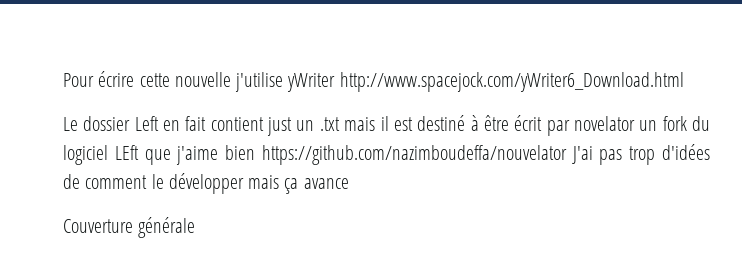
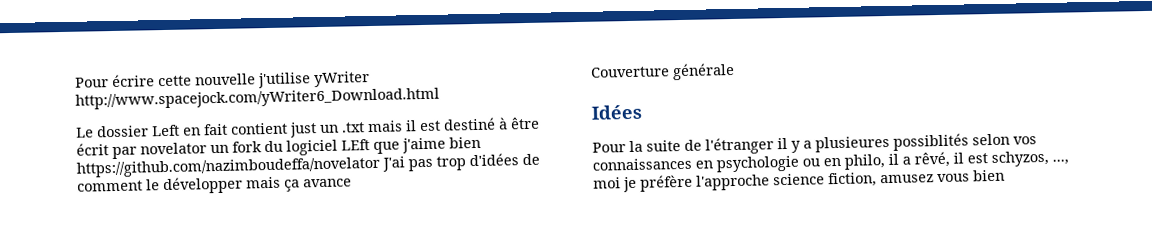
[261,145,567,165] https://github.com/nazimboudeffa/nouvelator -> [76,156,380,178] https://github.com/nazimboudeffa/novelator
(196, 227) none -> [591,104,642,120] [592,133,1037,155] [592,150,1069,173] [593,169,1005,193] // Idées // Pour la suite de l'étranger il y a plusieures possiblités selon vos connaissances en psychologie ou en philo, il a rêvé, il est schyzos, ..., moi je préfère l'approche science fiction, amusez vous bien

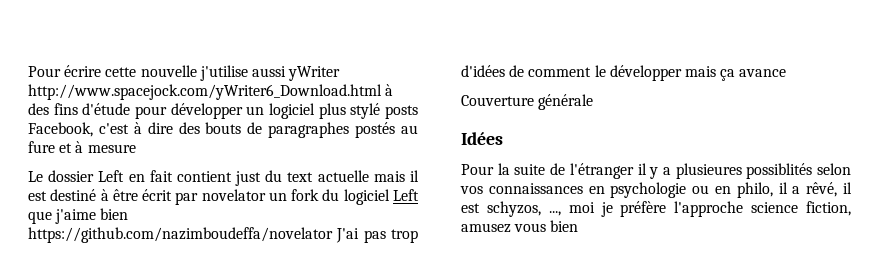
(311, 80) none -> [251,66,286,77] aussi
(440, 98) none -> [385,84,394,96] [28,103,419,119] [28,122,418,138] [28,141,136,153] à des fins d'étude pour développer un logiciel plus stylé posts Facebook, c'est à dire des bouts de paragraphes postés au fure et à mesure
[320,122,365,133] un .txt -> [265,170,369,182] du text actuelle
[341,139,370,151] LEft -> [392,189,419,201] Left

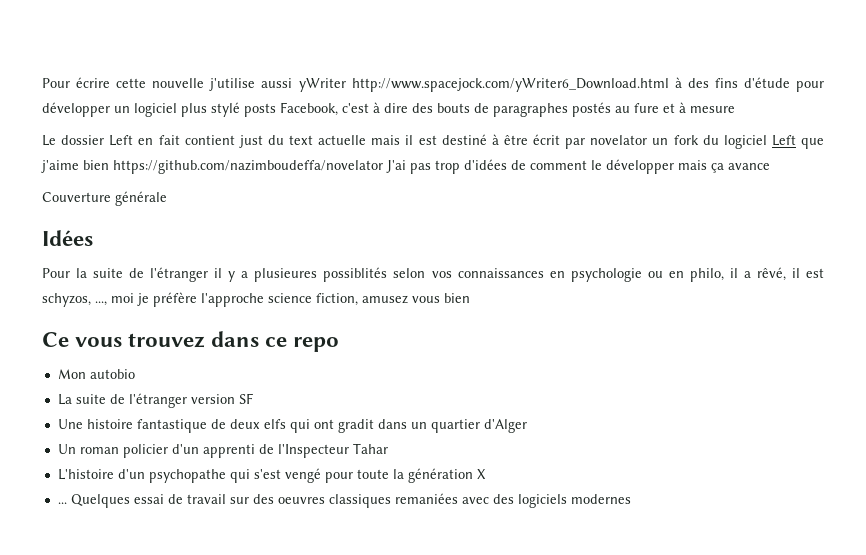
(579, 226) none -> [42,331,340,352] [57,369,135,379] [57,393,253,408] [57,419,527,433] [57,443,388,458] [57,468,486,483] [57,493,631,508] // Ce vous trouvez dans ce repo // Mon autobio // La suite de l'étranger version SF // Une histoire fantastique de deux elfs qui ont gradit dans un quartier d'Alger // Un roman policier d'un apprenti de l'Inspecteur Tahar // L'histoire d'un psychopathe qui s'est vengé pour toute la génération X // ... Quelques essai de travail sur des oeuvres classiques remaniées avec des logiciels modernes

